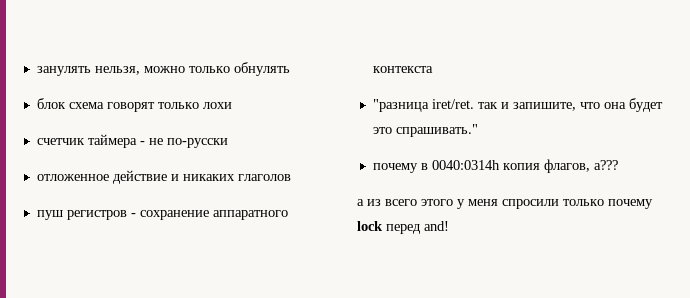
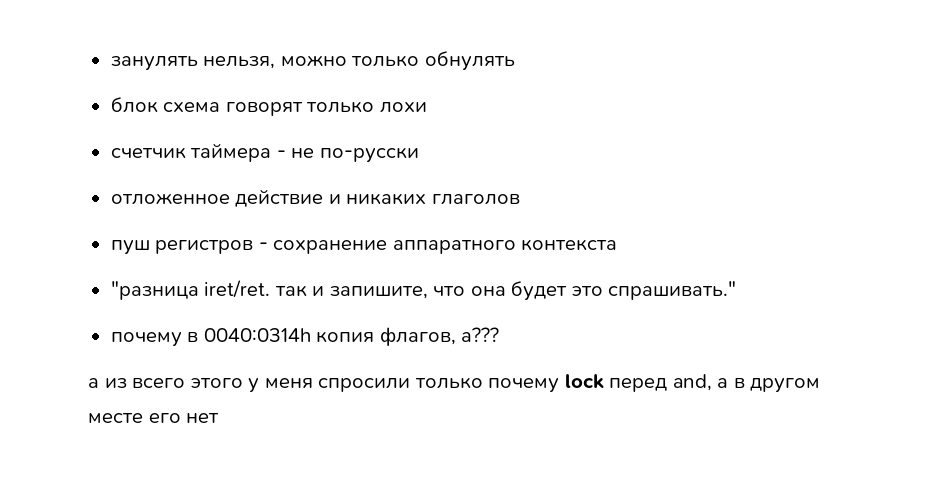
[424,221,449,231] and! -> [672,374,821,393] [88,413,220,423] and, а в другом месте его нет

